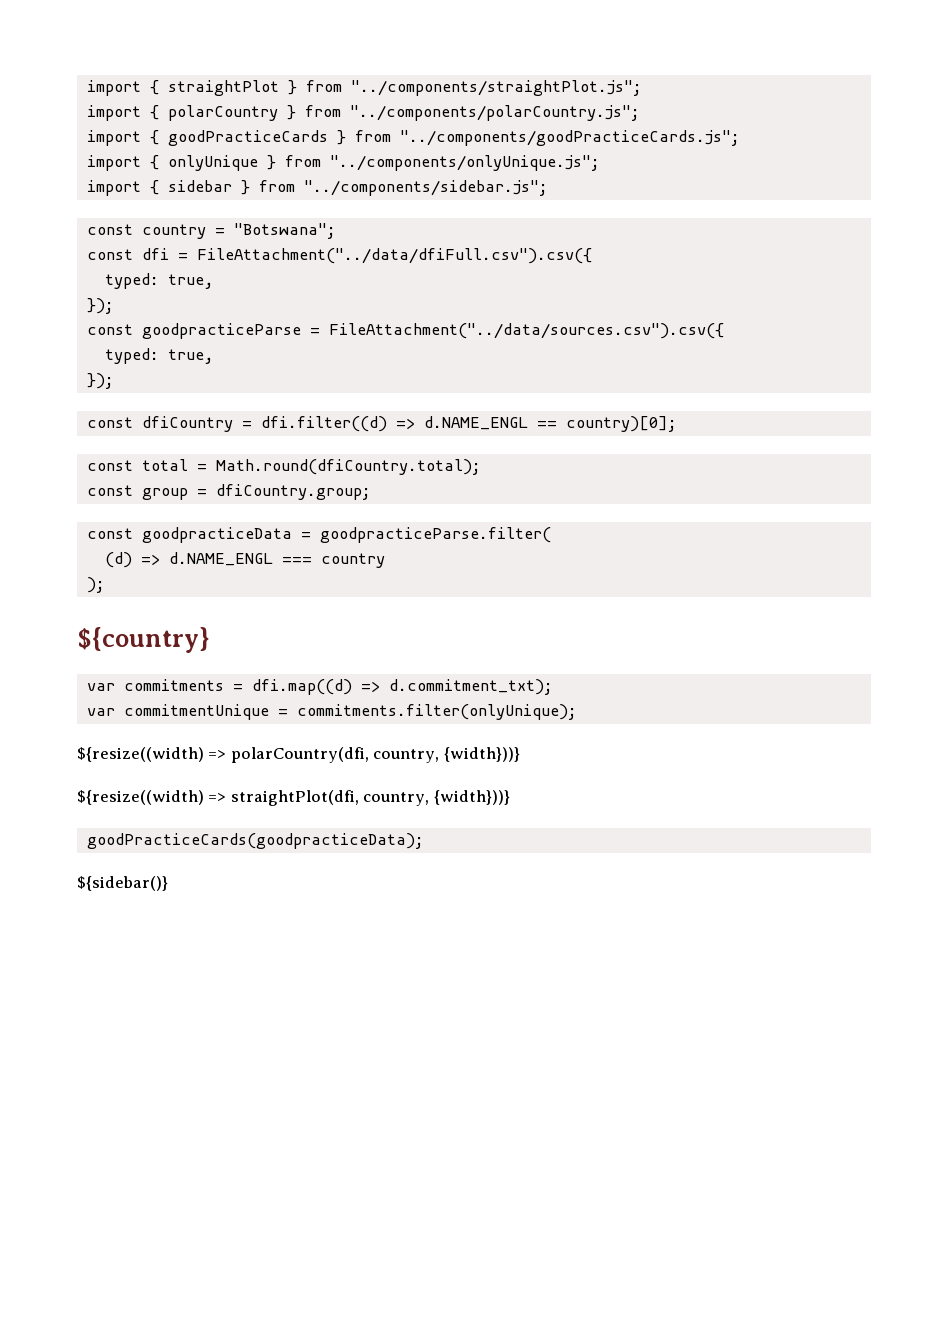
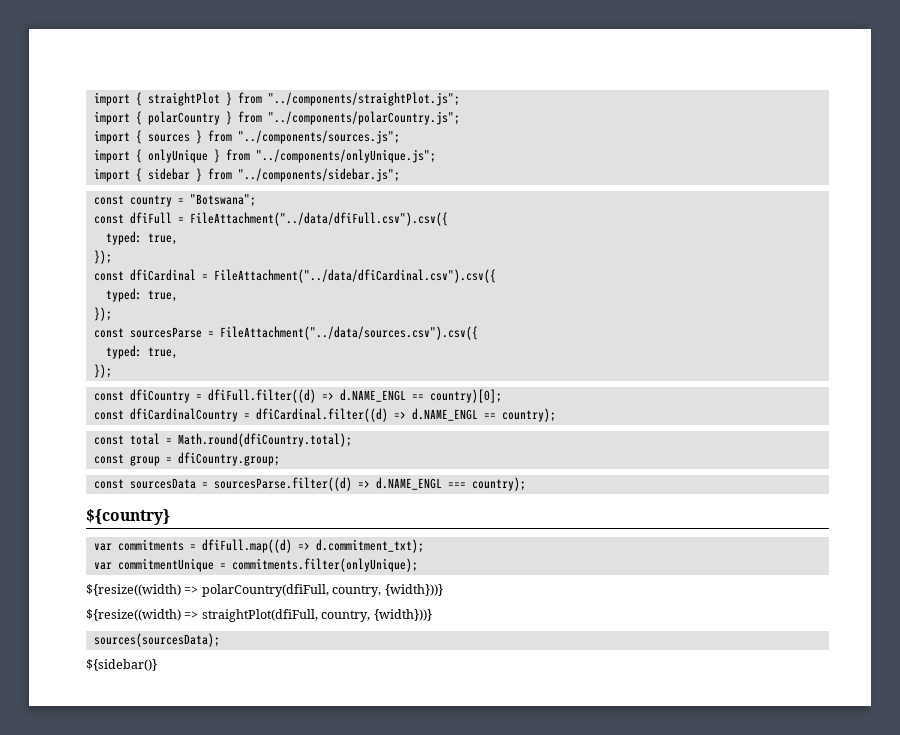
[167,130,740,146] goodPracticeCards } from "../components/goodPracticeCards.js"; -> [147,130,400,144] sources } from "../components/sources.js";
[141,248,169,260] dfi -> [129,212,172,224] dfiFull
[141,323,301,339] goodpracticeParse -> [129,269,496,283] [105,288,178,302] [93,307,112,321] [93,327,202,338] dfiCardinal = FileAttachment("../data/dfiCardinal.csv").csv({ // typed: true, // }); // const sourcesParse
[260,416,387,432] dfi.filter((d) -> [207,389,316,403] dfiFull.filter((d)
(677, 424) none -> [93,408,556,422] // const dfiCardinalCountry = dfiCardinal.filter((d) => d.NAME_ENGL == country);
[141,527,551,543] [104,552,132,568] goodpracticeData = goodpracticeParse.filter( // (d) -> [129,477,352,491] sourcesData = sourcesParse.filter((d)
[320,553,385,568] [86,577,105,593] country // ); -> [471,477,526,491] country);
[251,679,352,695] dfi.map((d) -> [201,539,292,553] dfiFull.map((d)
[230,747,369,763] polarCountry(dfi, -> [201,584,329,597] polarCountry(dfiFull,
[230,790,510,806] [86,833,424,849] straightPlot(dfi, country, {width}))} // goodPracticeCards(goodpracticeData); -> [201,609,432,622] [93,633,220,647] straightPlot(dfiFull, country, {width}))} // sources(sourcesData);

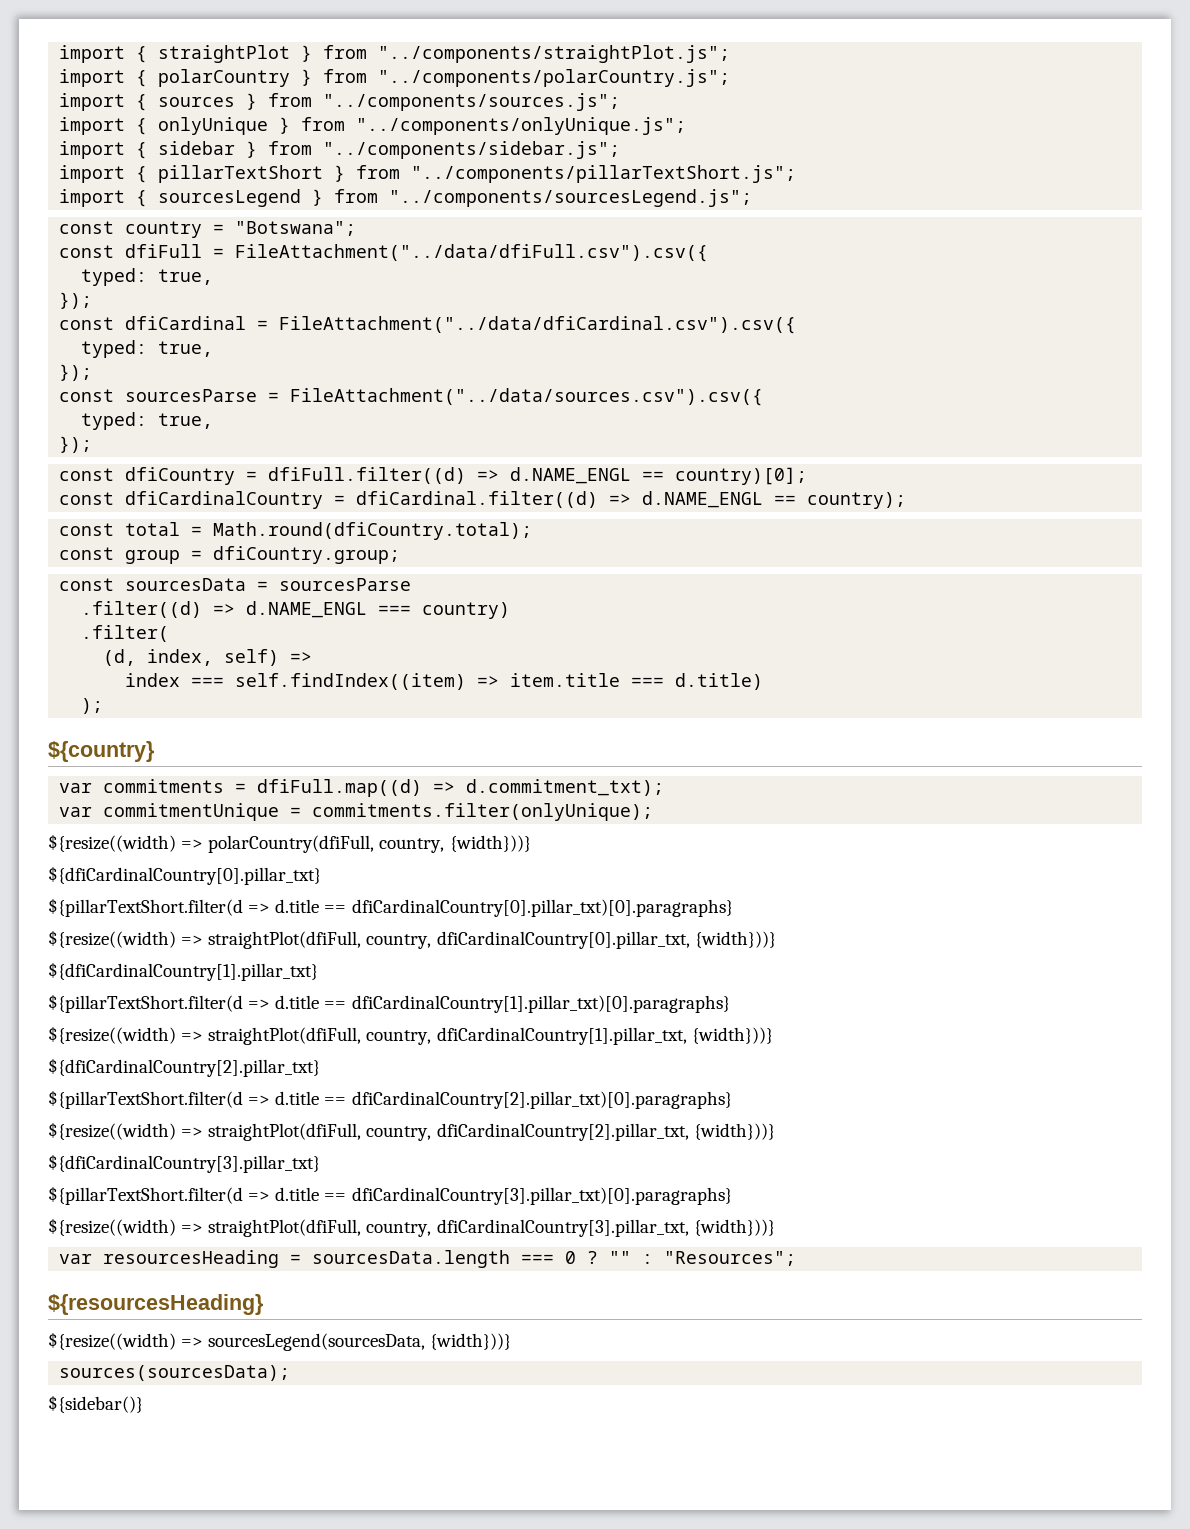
(400, 175) none -> [59,165,797,183] [59,189,753,207] // import { pillarTextShort } from "../components/pillarTextShort.js"; // import { sourcesLegend } from "../components/sourcesLegend.js";
[213,477,352,491] sourcesParse.filter((d) -> [279,578,412,591] [81,601,203,618] sourcesParse // .filter((d)
[471,477,526,491] country); -> [422,602,511,619] [81,625,170,642] [103,649,313,666] [125,673,764,690] [81,698,104,714] country) // .filter( // (d, index, self) => // index === self.findIndex((item) => item.title === d.title) // );
[86,609,371,622] ${resize((width) => straightPlot(dfiFull, country, -> [48,866,321,885] [48,898,733,917] [48,930,776,949] [48,962,318,981] [48,994,730,1013] [48,1026,773,1045] [48,1058,320,1077] [48,1090,732,1109] [48,1122,775,1141] [48,1154,320,1173] [48,1186,732,1205] [48,1218,775,1237] [59,1250,797,1268] [48,1294,264,1315] [48,1332,426,1351] ${dfiCardinalCountry[0].pillar_txt} // ${pillarTextShort.filter(d => d.title == dfiCardinalCountry[0].pillar_txt)[0].paragraphs} // ${resize((width) => straightPlot(dfiFull, country, dfiCardinalCountry[0].pillar_txt, {width}))} // ${dfiCardinalCountry[1].pillar_txt} // ${pillarTextShort.filter(d => d.title == dfiCardinalCountry[1].pillar_txt)[0].paragraphs} // ${resize((width) => straightPlot(dfiFull, country, dfiCardinalCountry[1].pillar_txt, {width}))} // ${dfiCardinalCountry[2].pillar_txt} // ${pillarTextShort.filter(d => d.title == dfiCardinalCountry[2].pillar_txt)[0].paragraphs} // ${resize((width) => straightPlot(dfiFull, country, dfiCardinalCountry[2].pillar_txt, {width}))} // ${dfiCardinalCountry[3].pillar_txt} // ${pillarTextShort.filter(d => d.title == dfiCardinalCountry[3].pillar_txt)[0].paragraphs} // ${resize((width) => straightPlot(dfiFull, country, dfiCardinalCountry[3].pillar_txt, {width}))} // var resourcesHeading = sourcesData.length === 0 ? "" : "Resources"; // ${resourcesHeading} // ${resize((width) => sourcesLegend(sourcesData,

